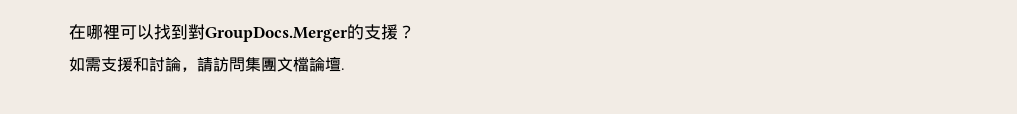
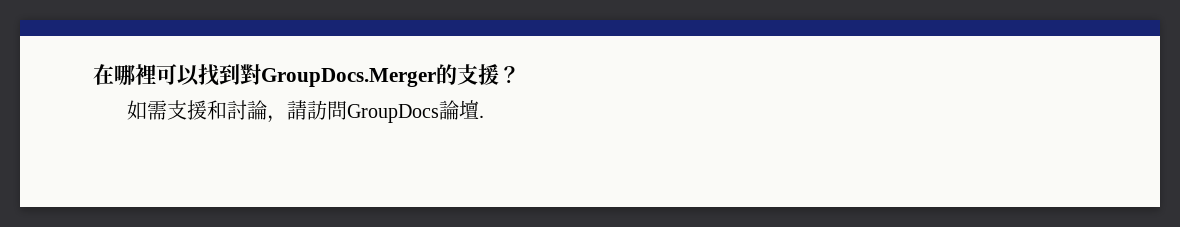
[245,57,309,72] 集團文檔 -> [347,104,440,123] GroupDocs

